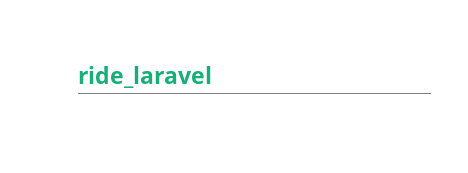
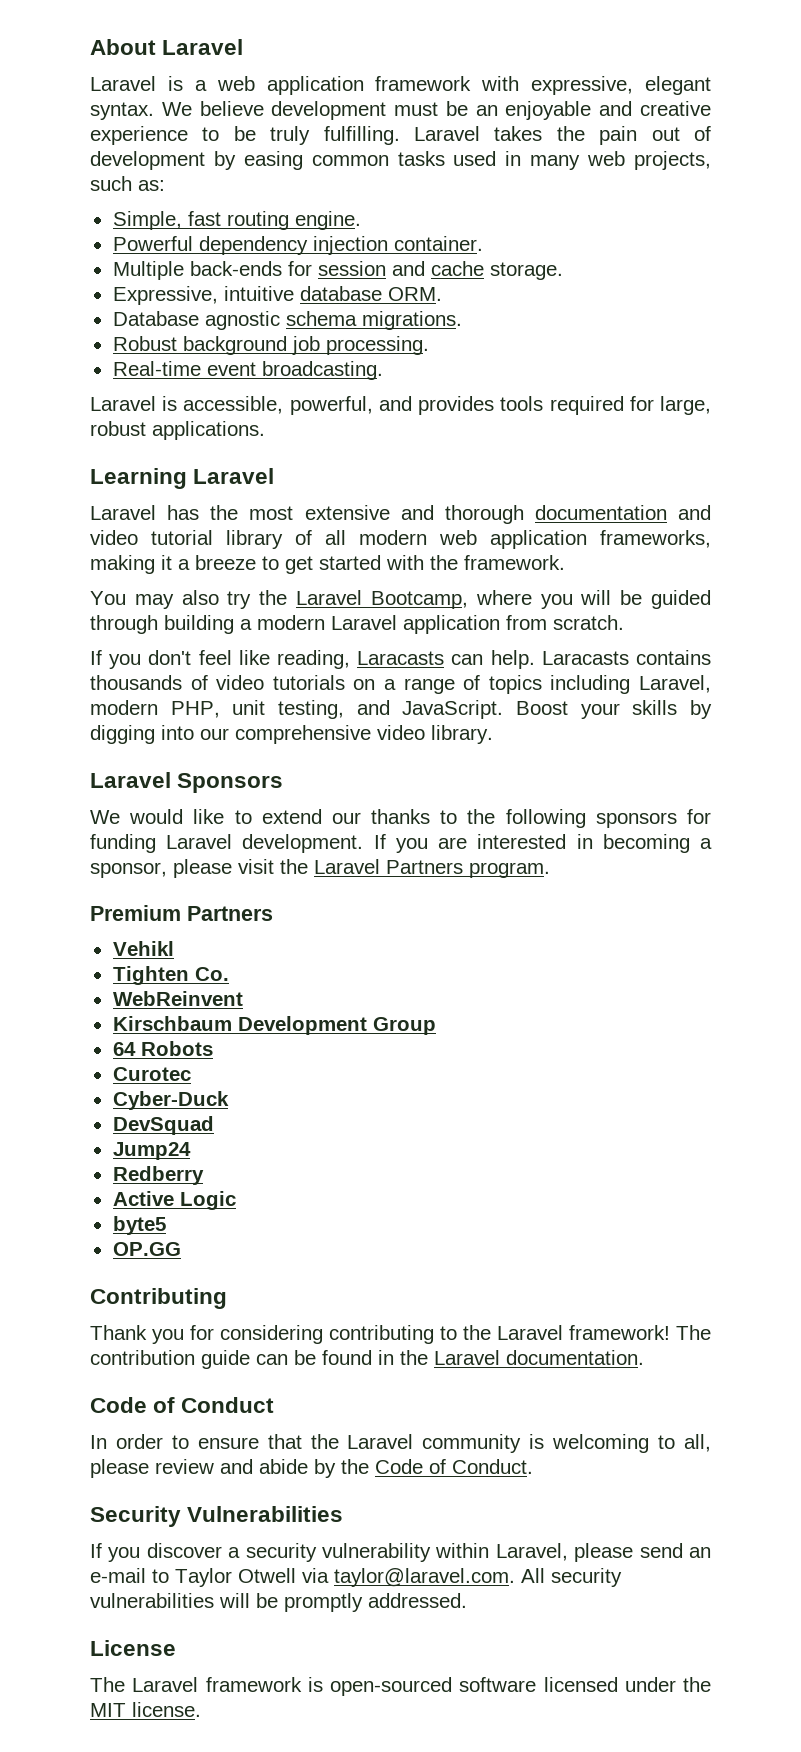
[78,66,212,88] ride_laravel -> [90,39,244,55] [90,76,711,95] [90,101,711,120] [90,126,711,145] [90,151,712,170] [90,176,165,191] [112,211,361,230] [112,236,483,255] [112,261,563,280] [112,286,442,305] [112,311,462,330] [112,336,429,355] [112,361,383,380] [90,396,711,415] [90,421,265,440] [90,468,275,489] [90,505,711,524] [90,530,711,549] [90,555,565,574] [90,590,711,609] [90,615,624,634] [90,650,711,669] [90,675,712,694] [90,700,712,719] [90,725,493,744] [90,772,284,793] [90,809,711,828] [90,834,712,853] [90,859,550,878] [90,905,273,921] [112,941,174,956] [112,966,229,985] [112,991,243,1006] [112,1016,436,1035] [112,1041,213,1056] [112,1067,191,1081] [112,1091,229,1110] [112,1116,214,1135] [112,1142,191,1160] [112,1166,204,1185] [112,1191,236,1210] [112,1216,166,1235] [112,1242,181,1256] [90,1288,227,1309] [90,1325,711,1344] [90,1350,644,1369] [90,1397,275,1413] [90,1434,711,1453] [90,1459,533,1478] [90,1506,344,1527] [90,1543,711,1562] [90,1568,622,1587] [90,1593,467,1612] [90,1640,176,1656] [90,1677,711,1696] [90,1702,201,1717] About Laravel // Laravel is a web application framework with expressive, elegant syntax. We believe development must be an enjoyable and creative experience to be truly fulfilling. Laravel takes the pain out of development by easing common tasks used in many web projects, such as: // Simple, fast routing engine. // Powerful dependency injection container. // Multiple back-ends for session and cache storage. // Expressive, intuitive database ORM. // Database agnostic schema migrations. // Robust background job processing. // Real-time event broadcasting. // Laravel is accessible, powerful, and provides tools required for large, robust applications. // Learning Laravel // Laravel has the most extensive and thorough documentation and video tutorial library of all modern web application frameworks, making it a breeze to get started with the framework. // You may also try the Laravel Bootcamp, where you will be guided through building a modern Laravel application from scratch. // If you don't feel like reading, Laracasts can help. Laracasts contains thousands of video tutorials on a range of topics including Laravel, modern PHP, unit testing, and JavaScript. Boost your skills by digging into our comprehensive video library. // Laravel Sponsors // We would like to extend our thanks to the following sponsors for funding Laravel development. If you are interested in becoming a sponsor, please visit the Laravel Partners program. // Premium Partners // Vehikl // Tighten Co. // WebReinvent // Kirschbaum Development Group // 64 Robots // Curotec // Cyber-Duck // DevSquad // Jump24 // Redberry // Active Logic // byte5 // OP.GG // Contributing // Thank you for considering contributing to the Laravel framework! The contribution guide can be found in the Laravel documentation. // Code of Conduct // In order to ensure that the Laravel community is welcoming to all, please review and abide by the Code of Conduct. // Security Vulnerabilities // If you discover a security vulnerability within Laravel, please send an e-mail to Taylor Otwell via taylor@laravel.com. All security vulnerabilities will be promptly addressed. // License // The Laravel framework is open-sourced software licensed under the MIT license.

